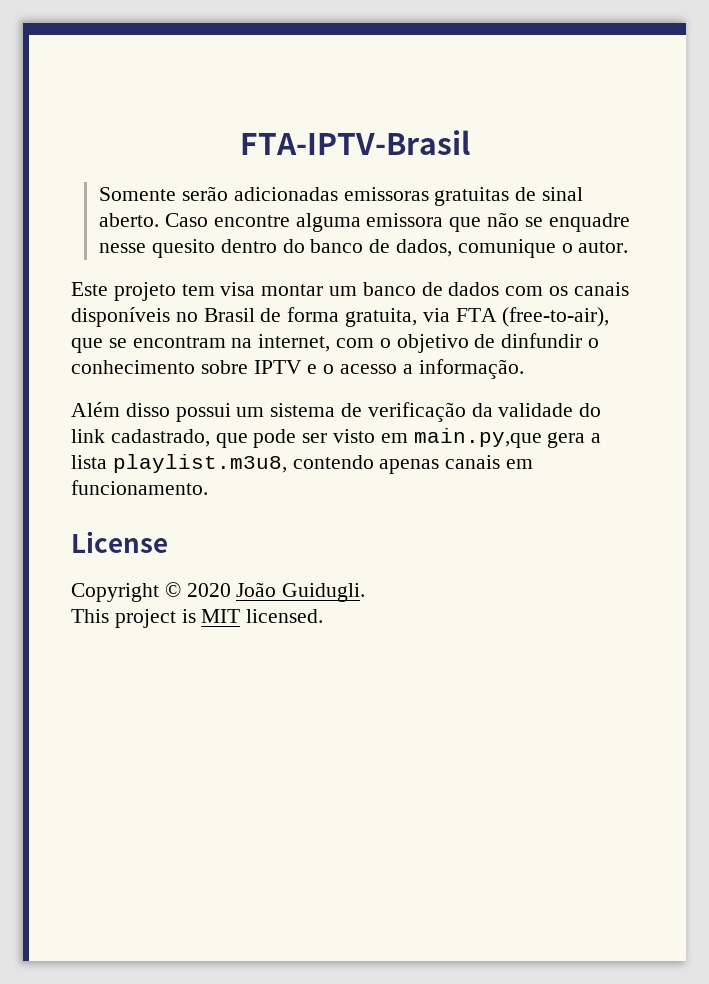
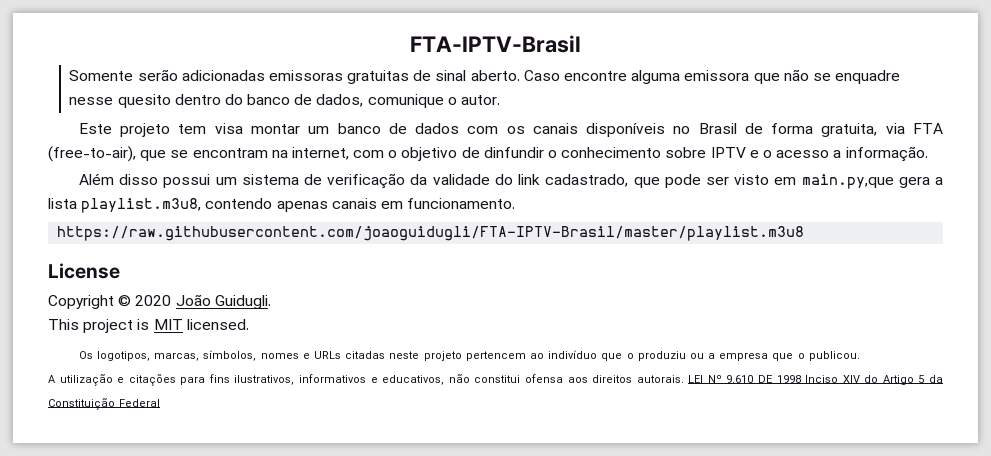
(208, 487) none -> [57,226,805,241] // https://raw.githubusercontent.com/joaoguidugli/FTA-IPTV-Brasil/master/playlist.m3u8
(324, 616) none -> [78,350,860,361] [48,374,944,386] [48,398,161,410] // Os logotipos, marcas, símbolos, nomes e URLs citadas neste projeto pertencem ao indivíduo que o produziu ou a empresa que o publicou. // A utilização e citações para fins ilustrativos, informativos e educativos, não constitui ofensa aos direitos autorais. LEI Nº 9.610 DE 1998 Inciso XIV do Artigo 5 da Constituição Federal

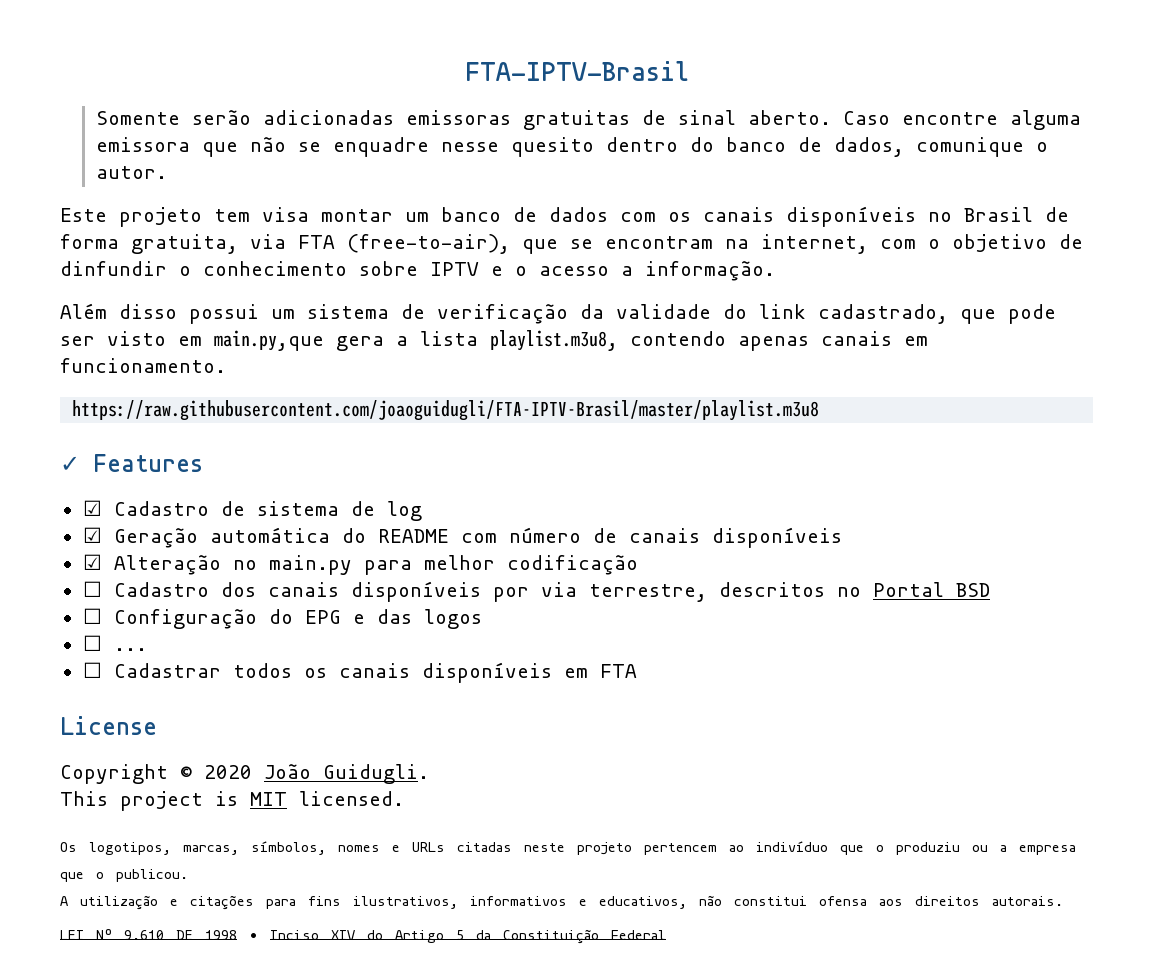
(805, 233) none -> [60,454,203,472] [82,500,422,521] [82,527,842,548] [82,554,638,575] [82,581,990,602] [82,608,482,629] [82,635,147,651] [82,662,637,683] // ✓ Features // ☑ Cadastro de sistema de log // ☑ Geração automática do README com número de canais disponíveis // ☑ Alteração no main.py para melhor codificação // ☐ Cadastro dos canais disponíveis por via terrestre, descritos no Portal BSD // ☐ Configuração do EPG e das logos // ☐ ... // ☐ Cadastrar todos os canais disponíveis em FTA
(684, 379) none -> (1063, 901) //
(801, 379) none -> [249,933,258,940] •

